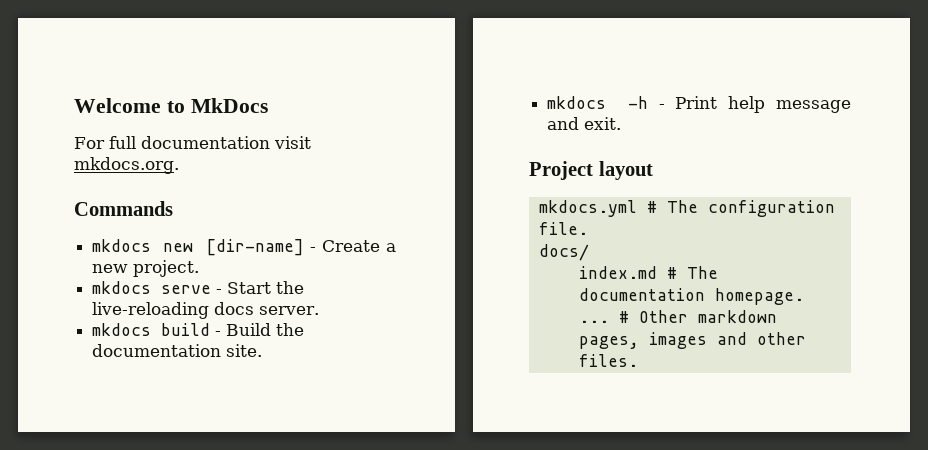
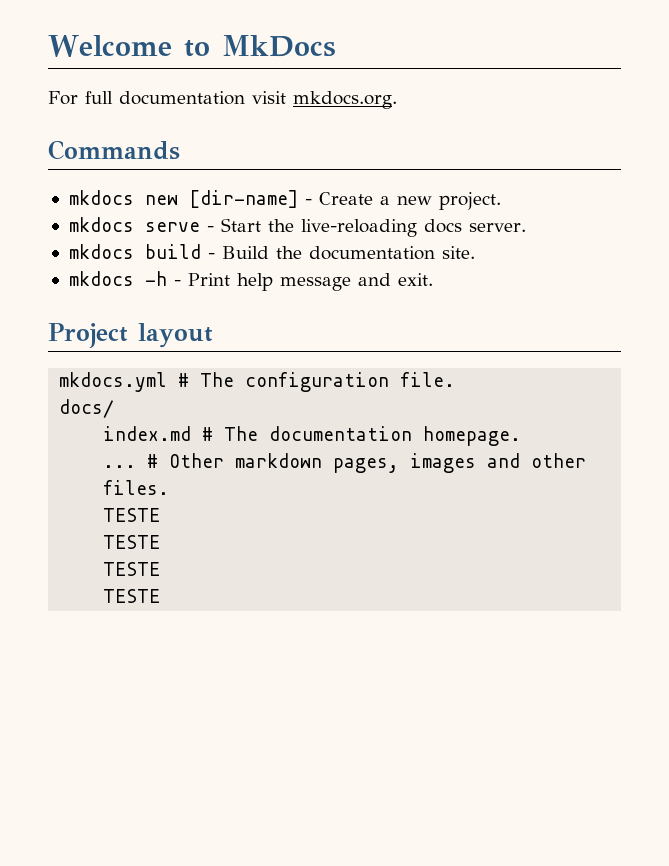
(638, 360) none -> [103,508,161,522] [103,535,161,549] [103,562,161,576] [103,589,161,603] // TESTE // TESTE // TESTE // TESTE

